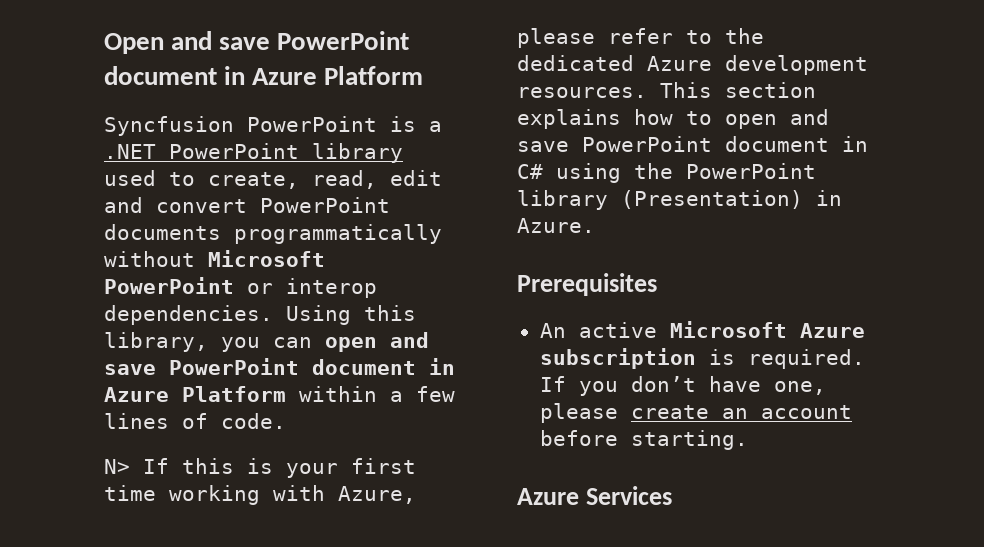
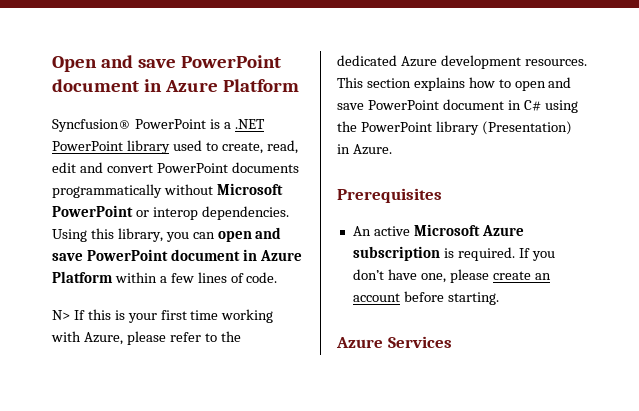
[104,116,234,136] Syncfusion -> [52,119,131,132] Syncfusion®

